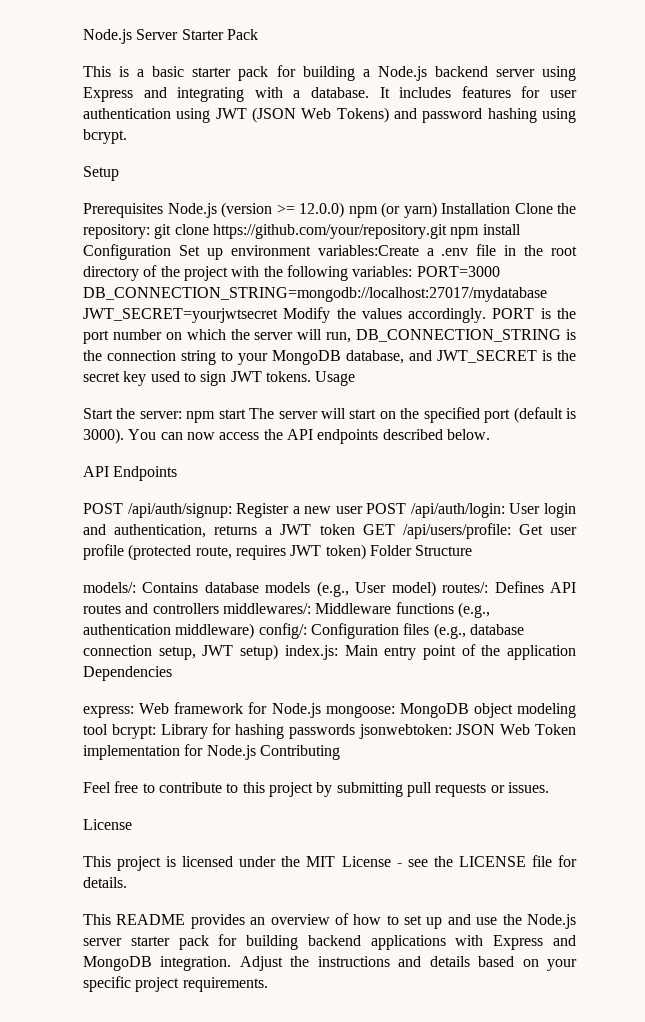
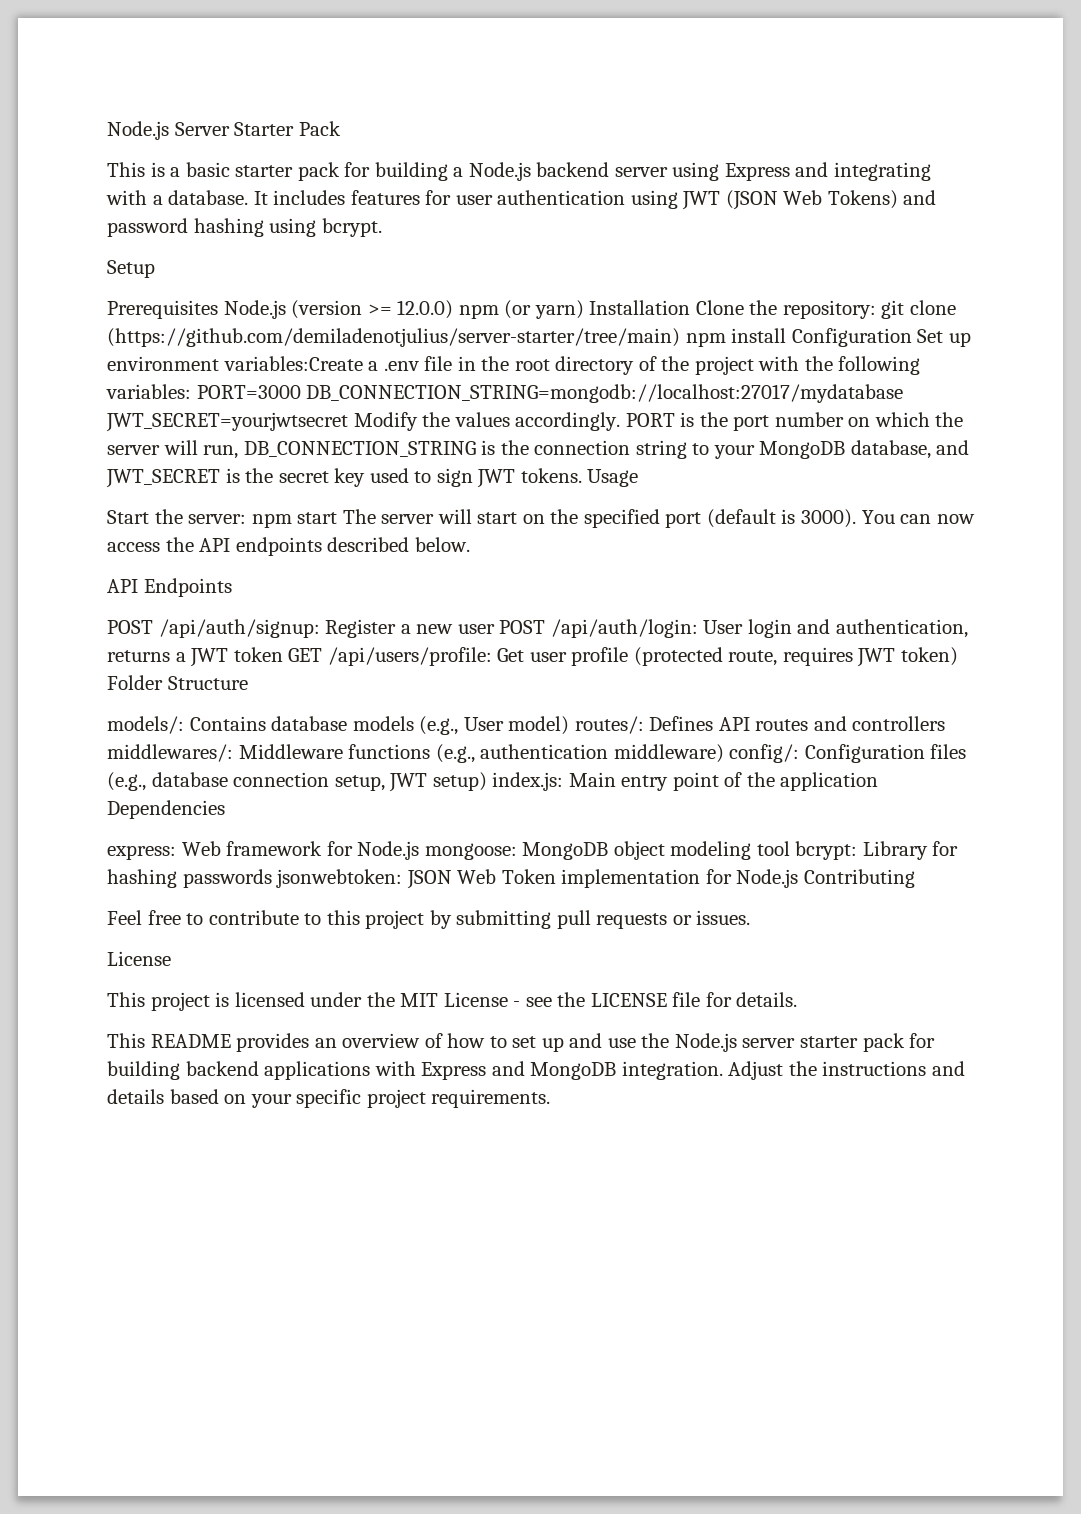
[212,224,447,239] https://github.com/your/repository.git -> [107,328,680,347] (https://github.com/demiladenotjulius/server-starter/tree/main)

